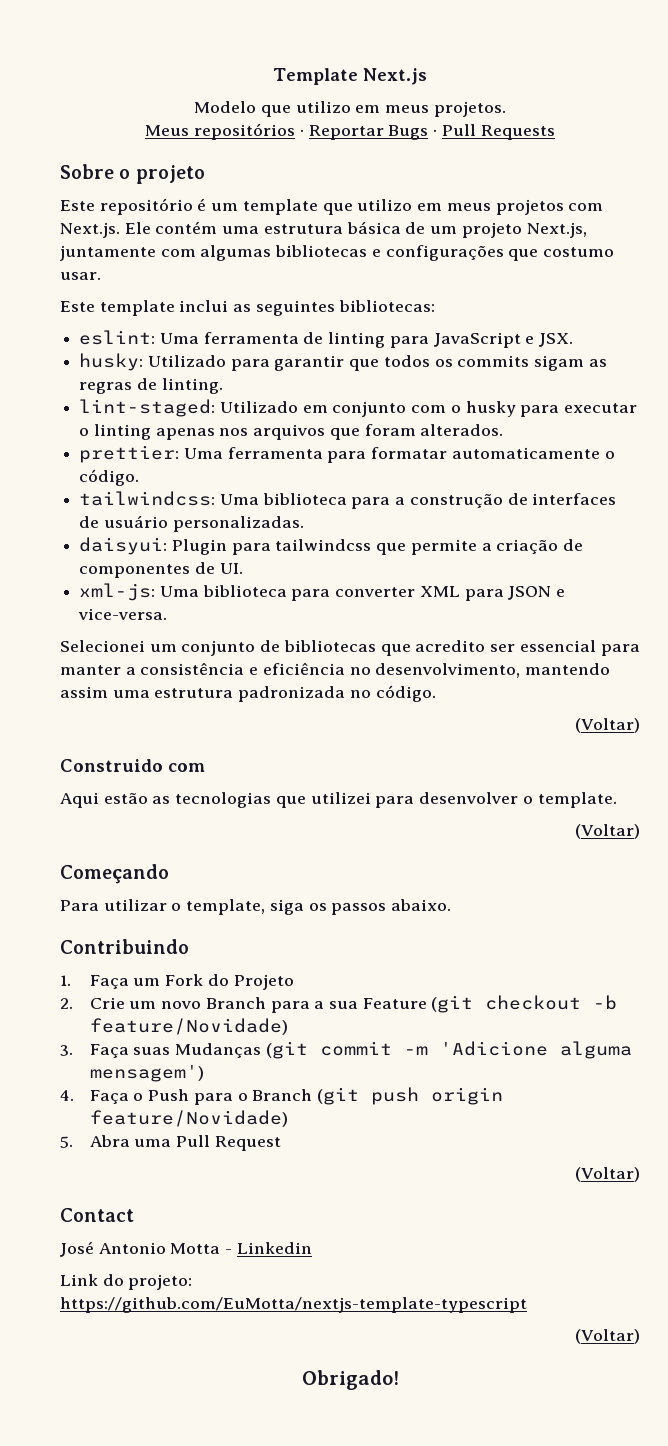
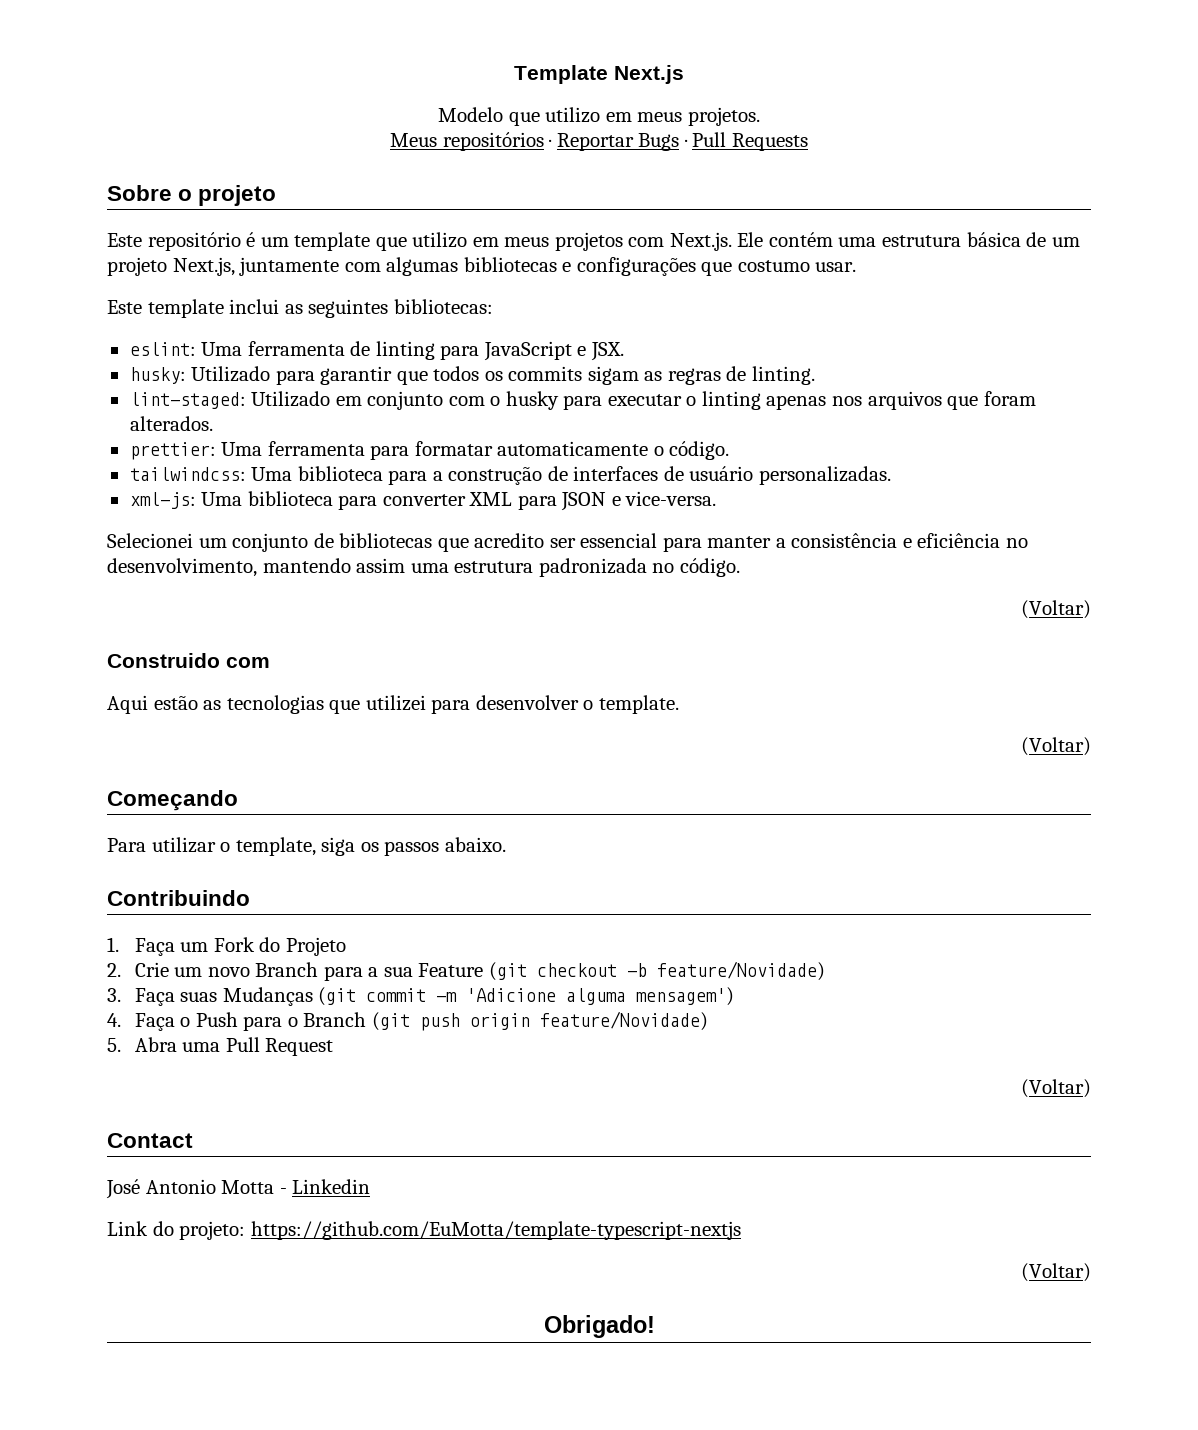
[79,537,584,555] [79,562,243,578] // daisyui: Plugin para tailwindcss que permite a criação de componentes de UI. -> (891, 475) none
[60,1297,527,1313] https://github.com/EuMotta/nextjs-template-typescript -> [250,1221,741,1240] https://github.com/EuMotta/template-typescript-nextjs

